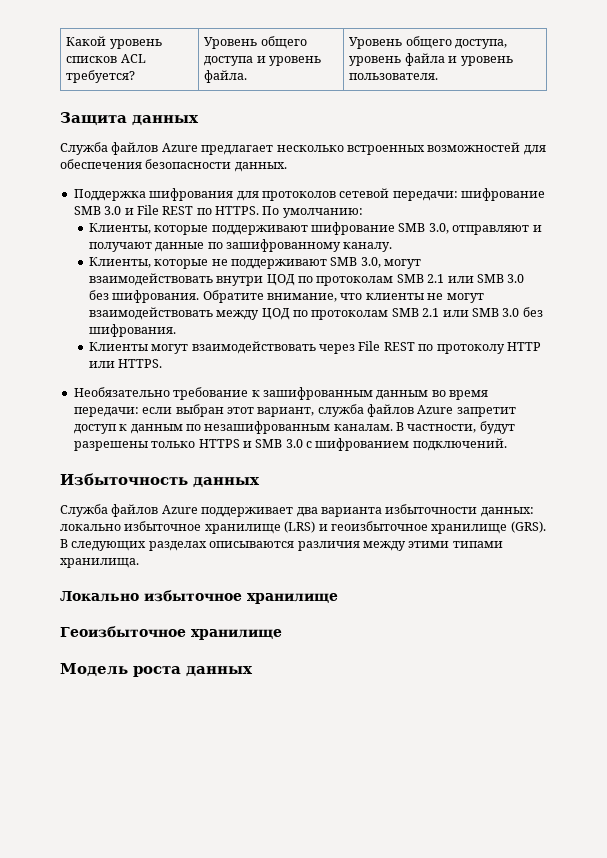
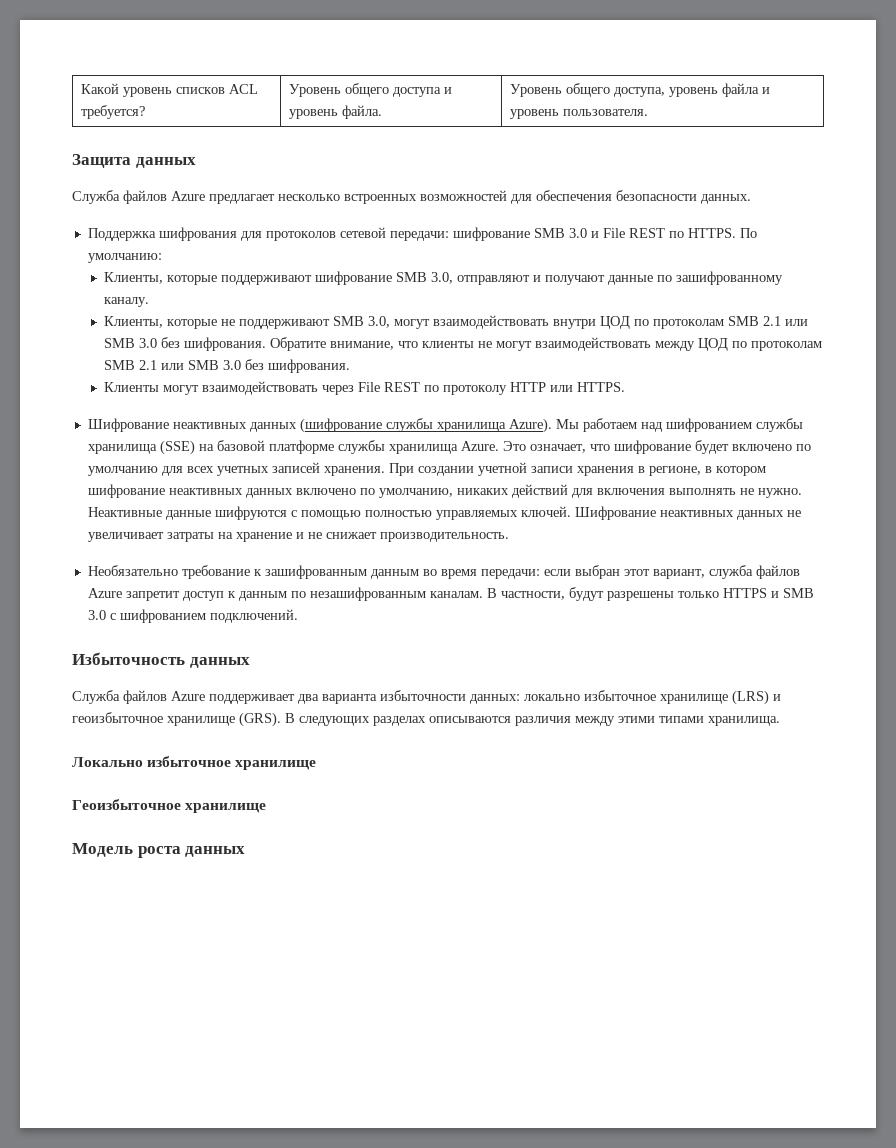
(163, 363) none -> [87,418,803,433] [87,440,811,455] [87,462,766,476] [87,484,802,498] [87,506,801,520] [87,532,509,542] // Шифрование неактивных данных (шифрование службы хранилища Azure). Мы работаем над шифрованием службы хранилища (SSE) на базовой платформе службы хранилища Azure. Это означает, что шифрование будет включено по умолчанию для всех учетных записей хранения. При создании учетной записи хранения в регионе, в котором шифрование неактивных данных включено по умолчанию, никаких действий для включения выполнять не нужно. Неактивные данные шифруются с помощью полностью управляемых ключей. Шифрование неактивных данных не увеличивает затраты на хранение и не снижает производительность.

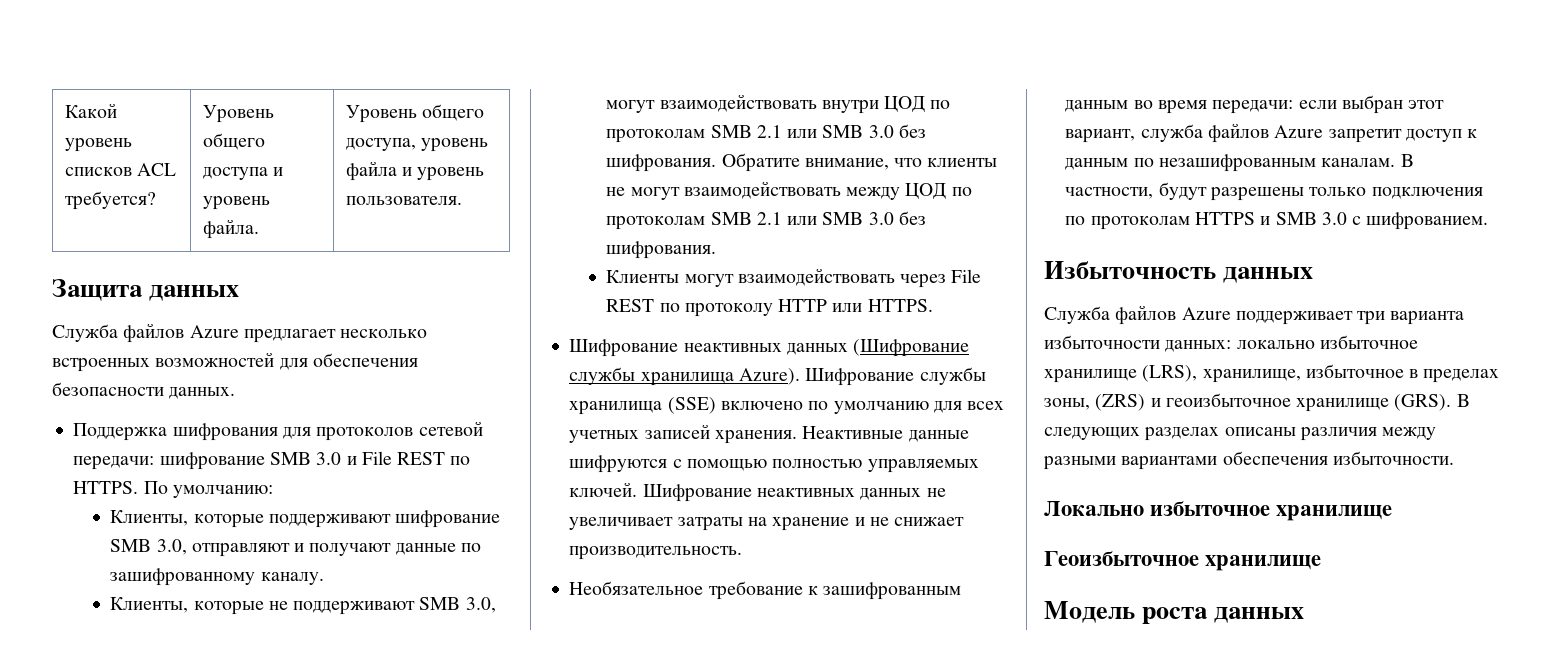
[299,418,382,433] (шифрование -> [853,339,970,357] (Шифрование
[555,418,803,432] [87,440,729,455] Мы работаем над шифрованием службы хранилища (SSE) на базовой платформе службы хранилища Azure. Это означает, что шифрование будет -> [805,367,986,386] [569,397,716,415] Шифрование службы хранилища (SSE)
[388,462,766,476] [87,484,802,498] При создании учетной записи хранения в регионе, в котором шифрование неактивных данных включено по умолчанию, никаких действий для включения выполнять не нужно. -> (797, 437) none
[87,565,178,576] Необязательно -> [569,581,704,595] Необязательное
(719, 594) none -> [1371,187,1483,199] [1065,216,1190,230] подключения по протоколам
[119,609,298,623] шифрованием подключений. -> [1366,212,1489,230] шифрованием.
[298,694,319,704] два -> [1357,311,1386,325] три
[732,690,769,705] (LRS) -> [1142,364,1500,383] [1044,394,1146,411] (LRS), хранилище, избыточное в пределах зоны, (ZRS)
[429,716,511,723] описываются -> [1224,427,1296,436] описаны
[618,716,780,726] этими типами хранилища. -> [1043,451,1454,470] разными вариантами обеспечения избыточности.

